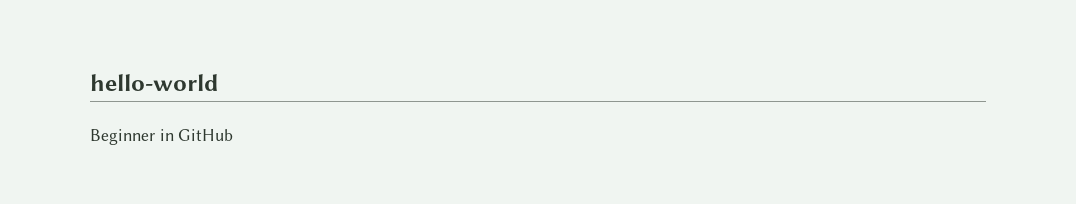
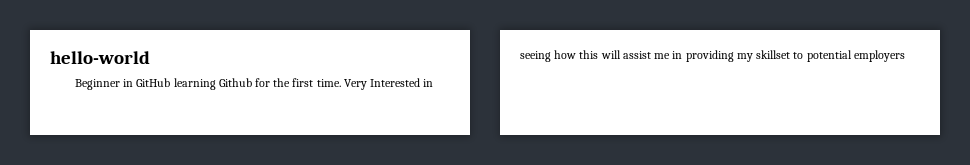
(234, 135) none -> [173,78,434,90] [520,50,905,62] learning Github for the first time. Very Interested in seeing how this will assist me in providing my skillset to potential employers

